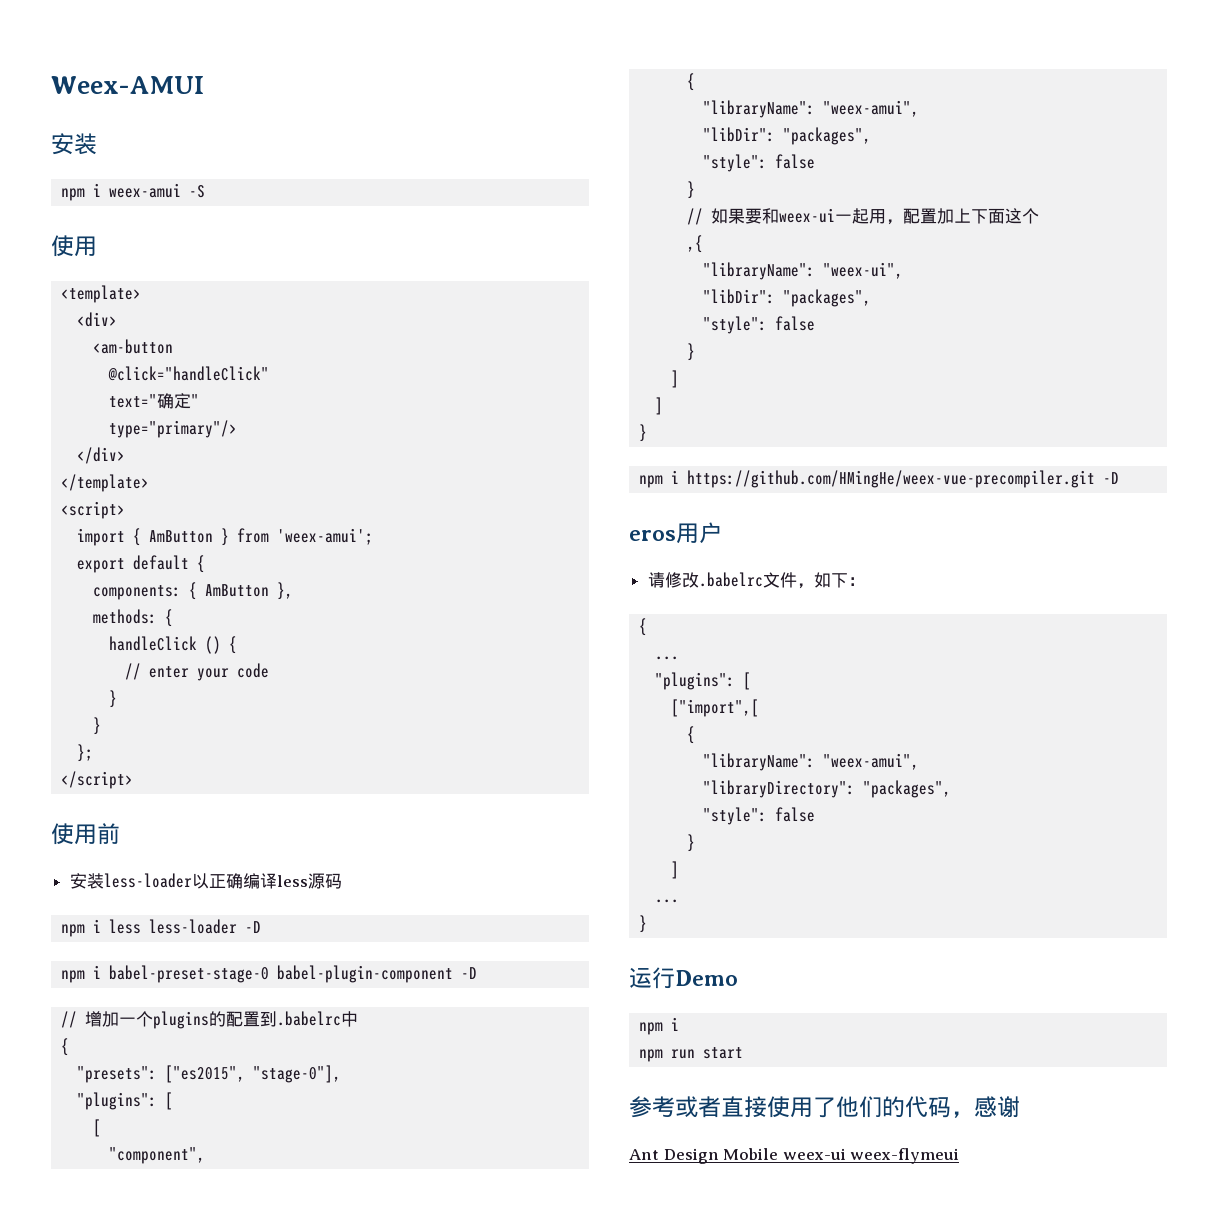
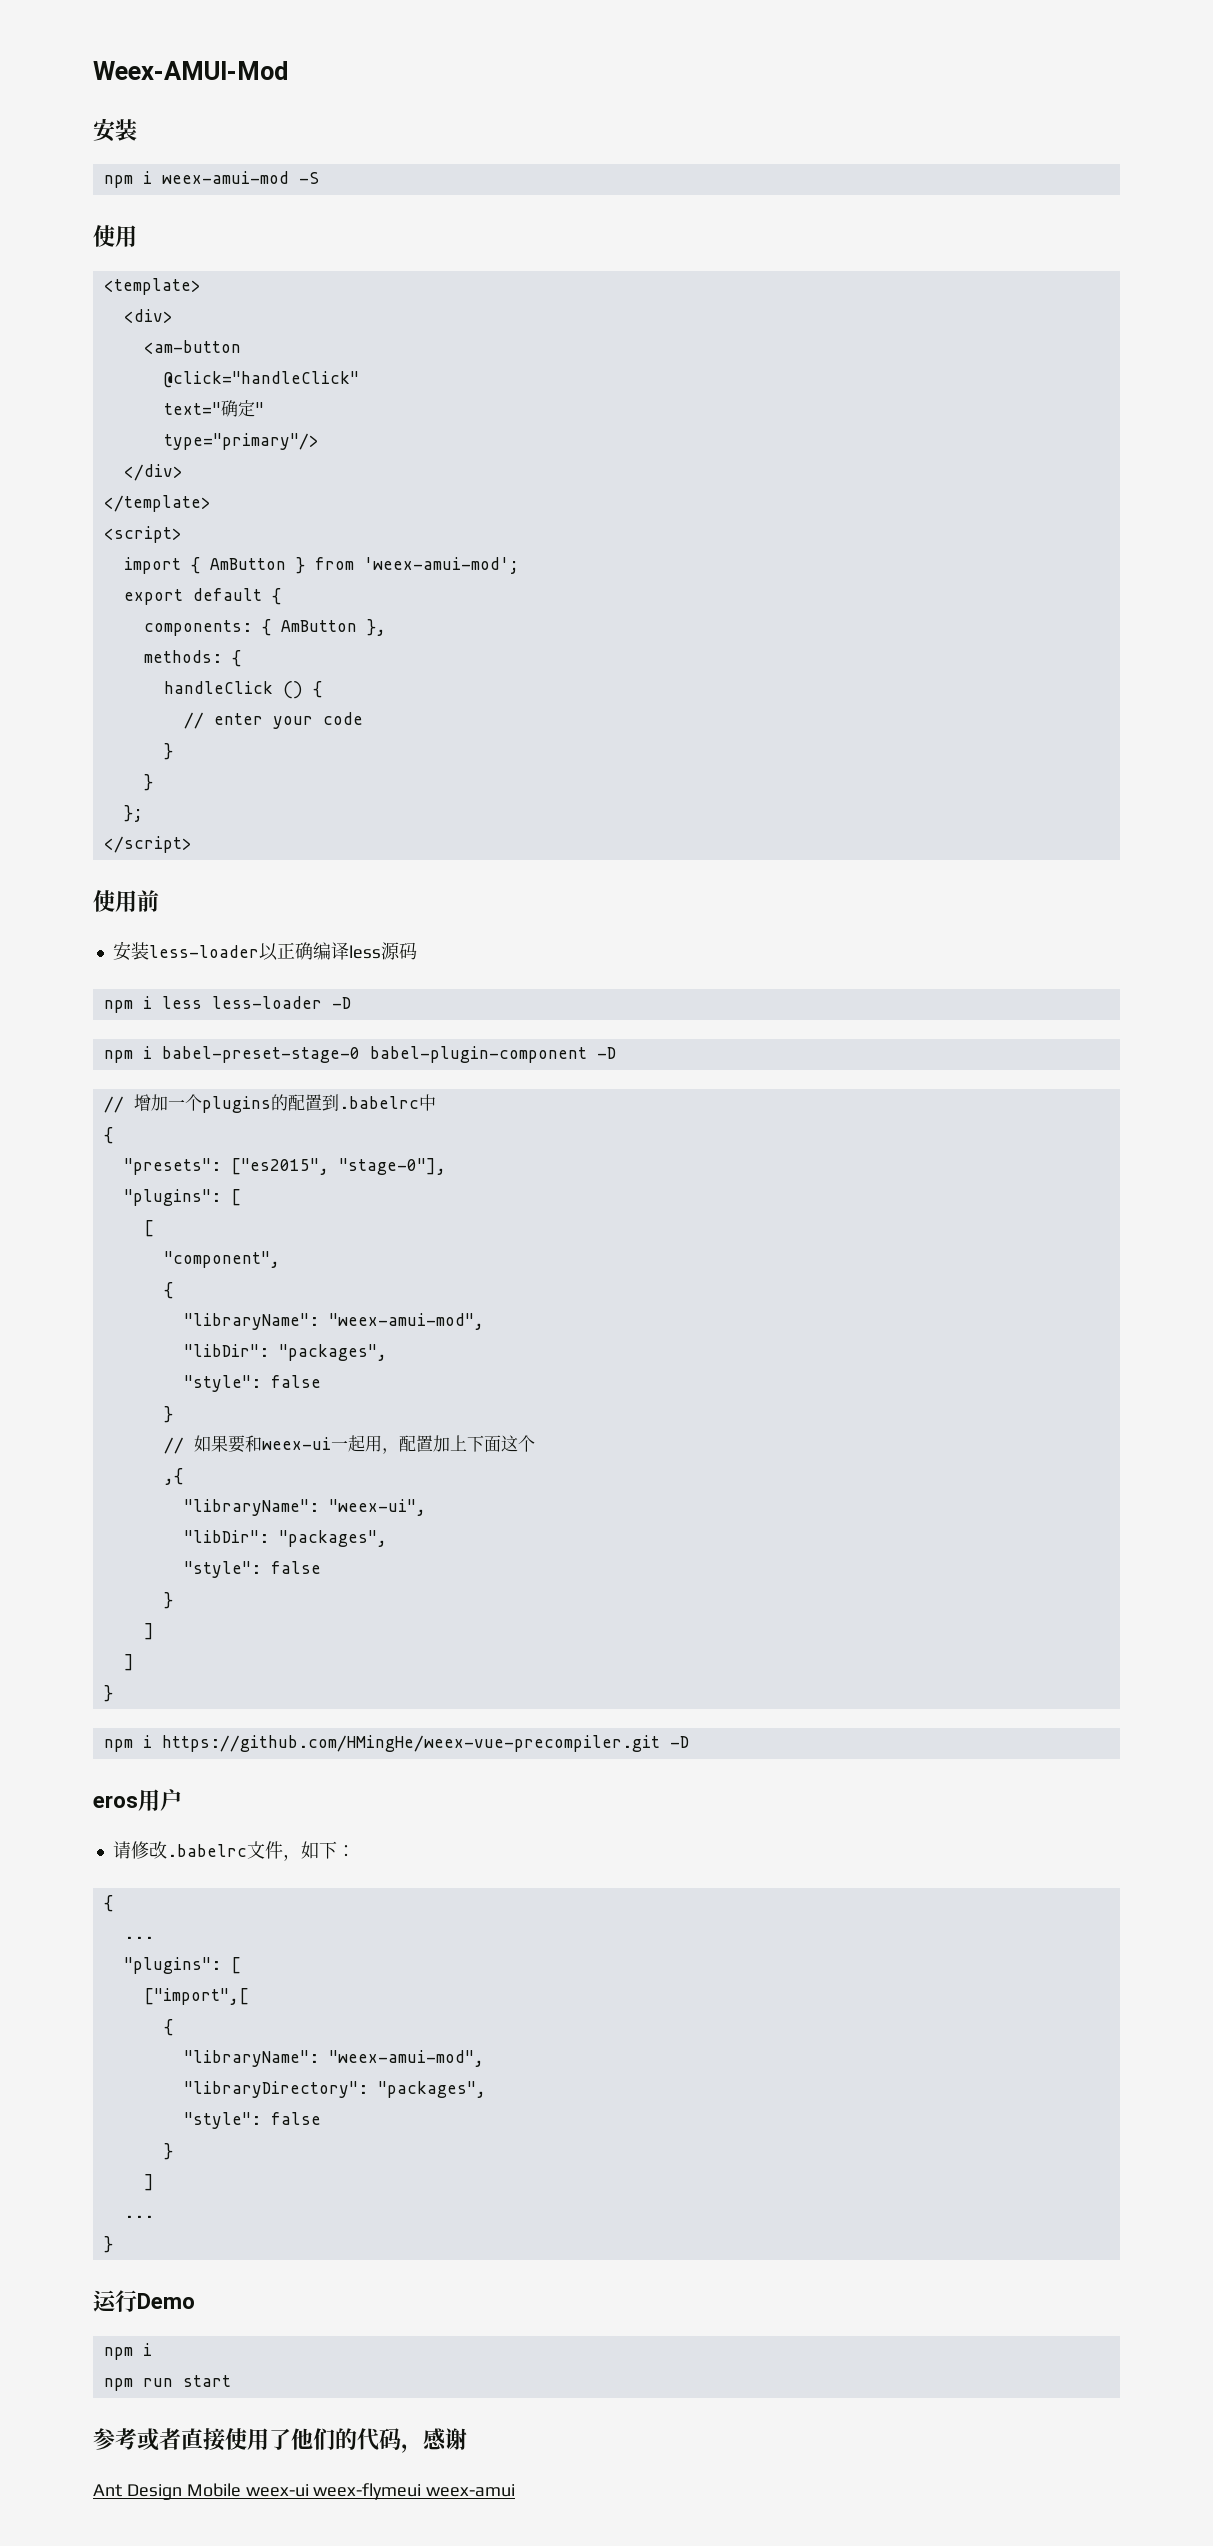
[51,76,204,94] Weex-AMUI -> [93,61,288,80] Weex-AMUI-Mod
[109,183,182,198] weex-amui -> [161,171,289,184] weex-amui-mod
[277,528,374,545] 'weex-amui'; -> [363,557,519,574] 'weex-amui-mod';
[823,100,920,117] "weex-amui", -> [328,1313,484,1330] "weex-amui-mod",
[823,753,920,770] "weex-amui", -> [328,2050,484,2067] "weex-amui-mod",
(960, 1156) none -> [426,2484,516,2497] weex-amui

